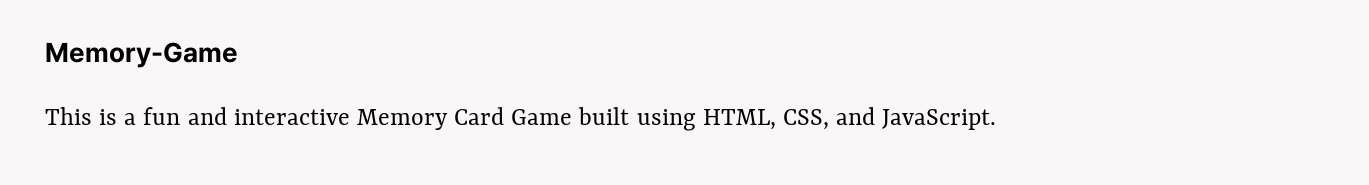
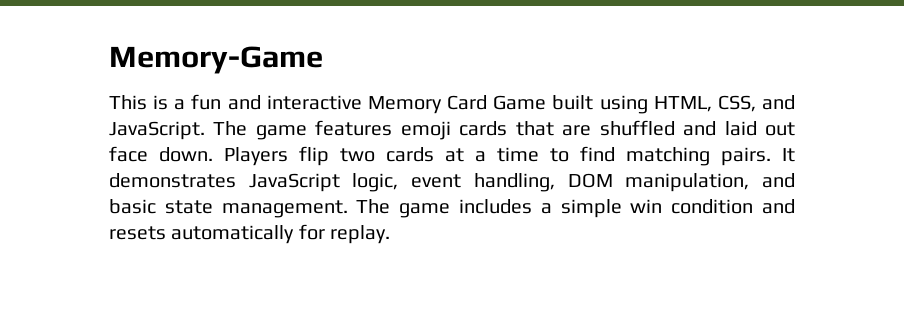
(997, 119) none -> [213,120,795,140] [109,146,795,166] [109,173,795,192] [109,199,795,218] [109,224,391,244] The game features emoji cards that are shuffled and laid out face down. Players flip two cards at a time to find matching pairs. It demonstrates JavaScript logic, event handling, DOM manipulation, and basic state management. The game includes a simple win condition and resets automatically for replay.

